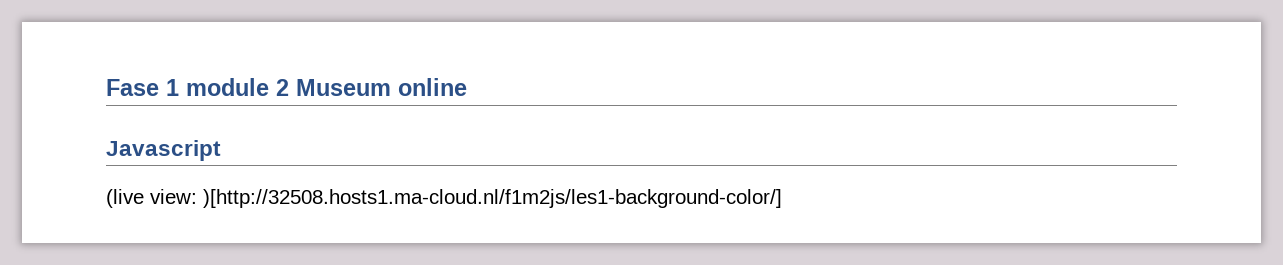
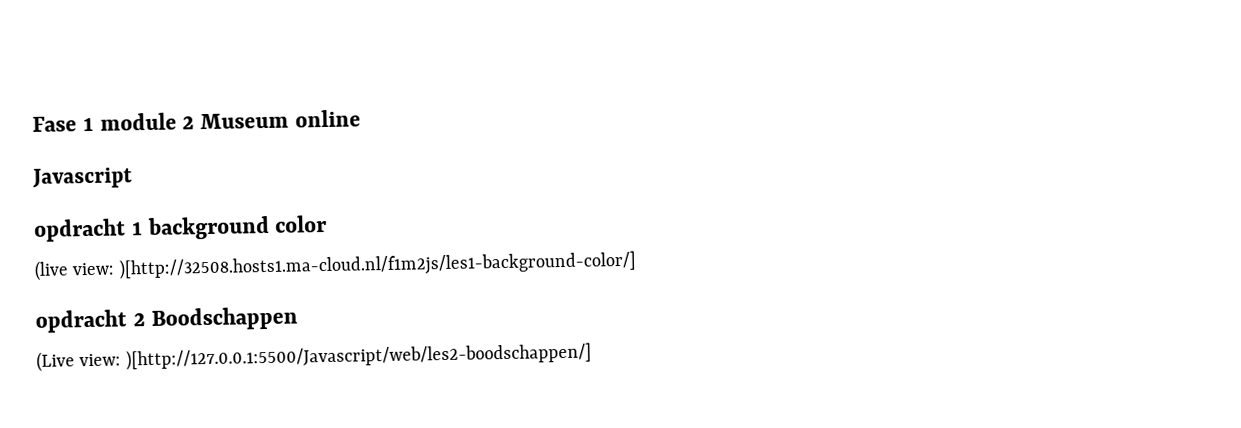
(221, 150) none -> [34,214,328,242] // opdracht 1 background color
(782, 198) none -> [35,306,298,333] [36,342,592,372] // opdracht 2 Boodschappen // (Live view: )[http://127.0.0.1:5500/Javascript/web/les2-boodschappen/]

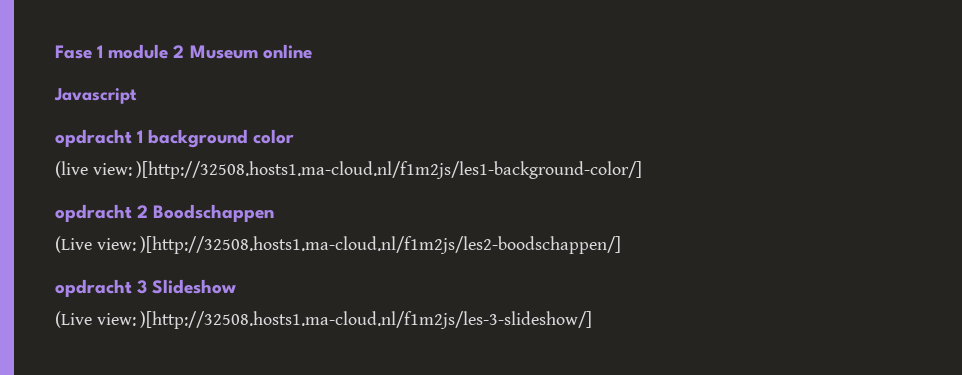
[125,342,592,371] )[http://127.0.0.1:5500/Javascript/web/les2-boodschappen/] -> [140,236,622,254] [55,279,237,297] [55,311,593,329] )[http://32508.hosts1.ma-cloud.nl/f1m2js/les2-boodschappen/] // opdracht 3 Slideshow // (Live view: )[http://32508.hosts1.ma-cloud.nl/f1m2js/les-3-slideshow/]

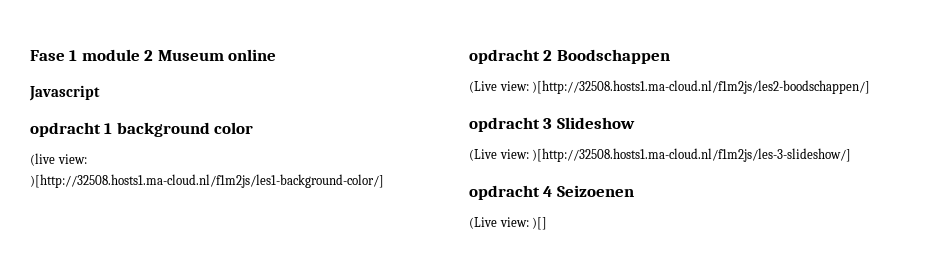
(593, 320) none -> [469,185,634,200] [469,217,548,230] // opdracht 4 Seizoenen // (Live view: )[]

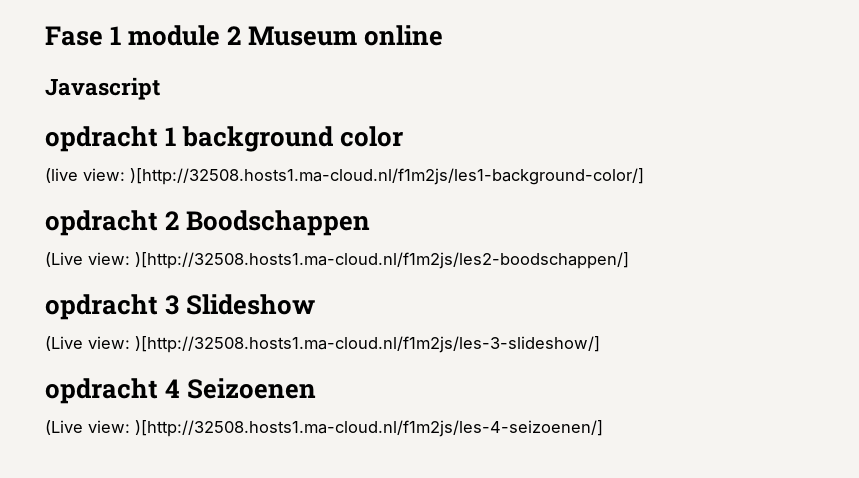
[532,217,548,230] )[] -> [135,420,603,437] )[http://32508.hosts1.ma-cloud.nl/f1m2js/les-4-seizoenen/]

